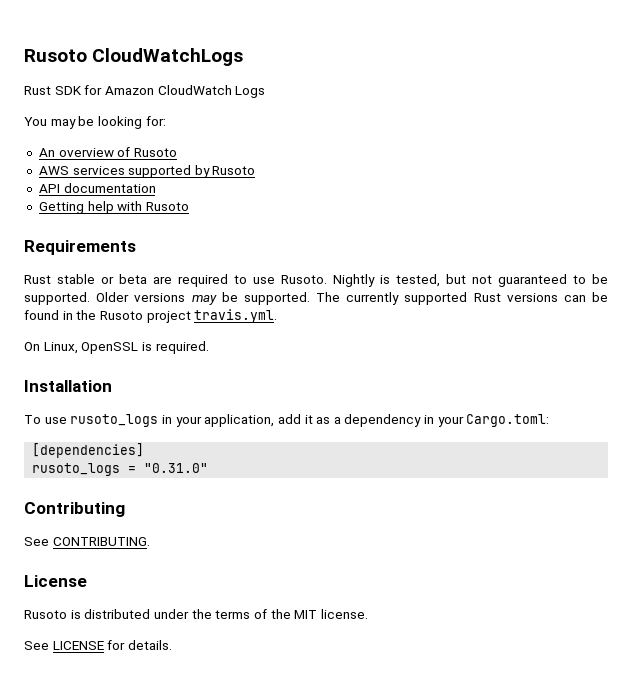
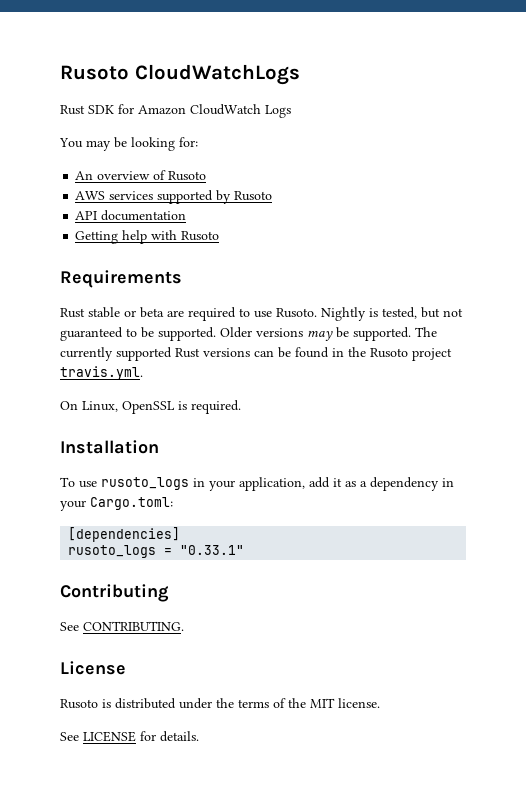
[144,463,209,473] "0.31.0" -> [180,545,245,555] "0.33.1"

